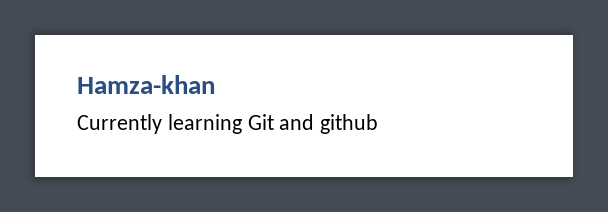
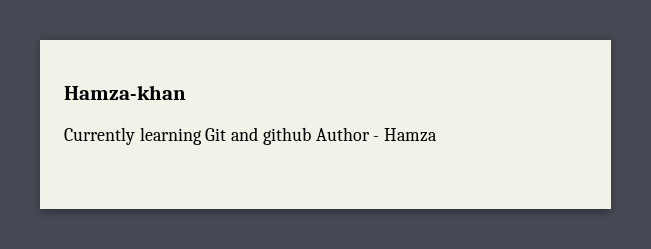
(379, 124) none -> [315,127,438,142] Author - Hamza

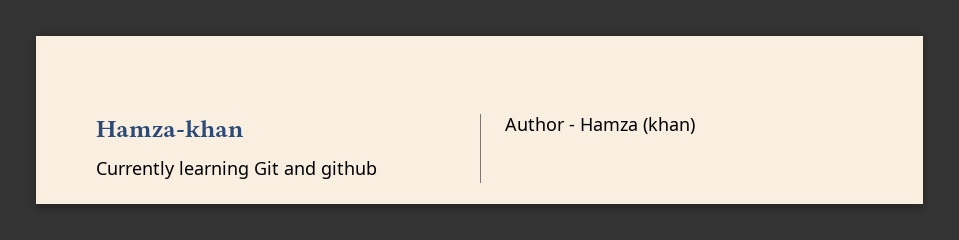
(311, 136) none -> (377, 170) //
(438, 135) none -> [643,117,695,134] (khan)

